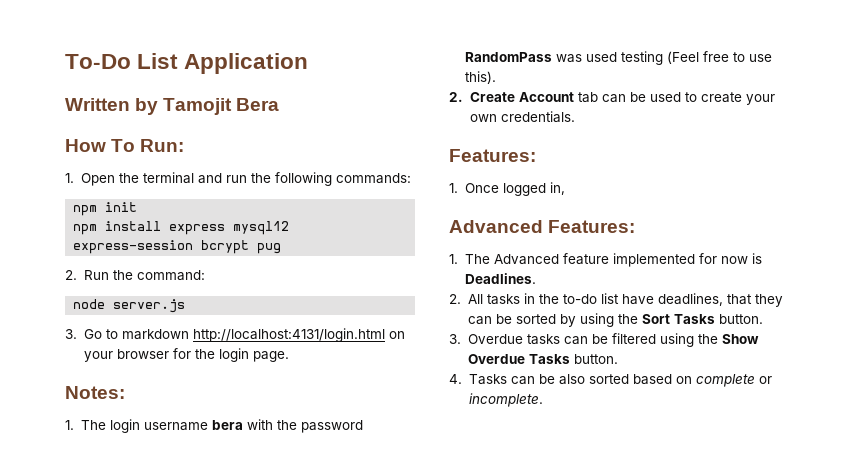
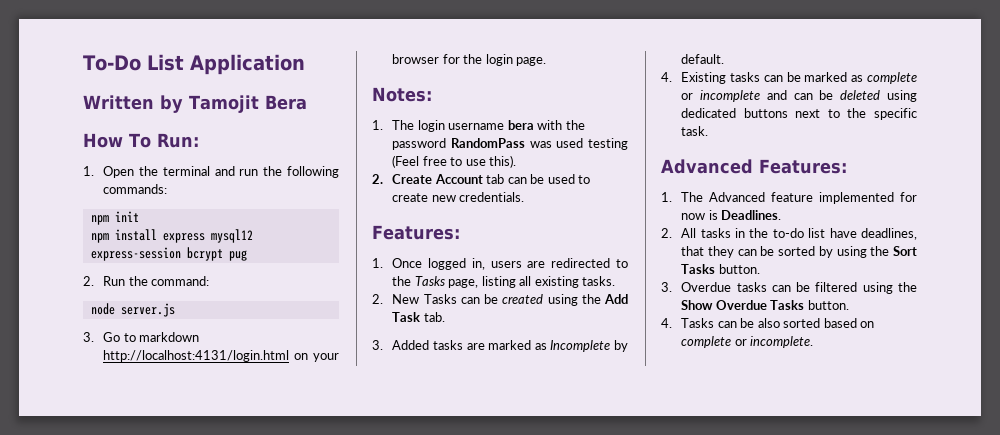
[745,94,775,105] [469,114,497,122] your own -> [431,195,456,202] new
(566, 188) none -> [490,258,628,268] [392,276,616,288] [372,294,628,306] [392,312,445,322] [372,340,628,352] [681,54,725,64] [661,72,917,84] [681,90,917,102] [681,108,917,120] [681,126,709,136] users are redirected to the Tasks page, listing all existing tasks. // 2. New Tasks can be created using the Add Task tab. // 3. Added tasks are marked as Incomplete by default. // 4. Existing tasks can be marked as complete or incomplete and can be deleted using dedicated buttons next to the specific task.

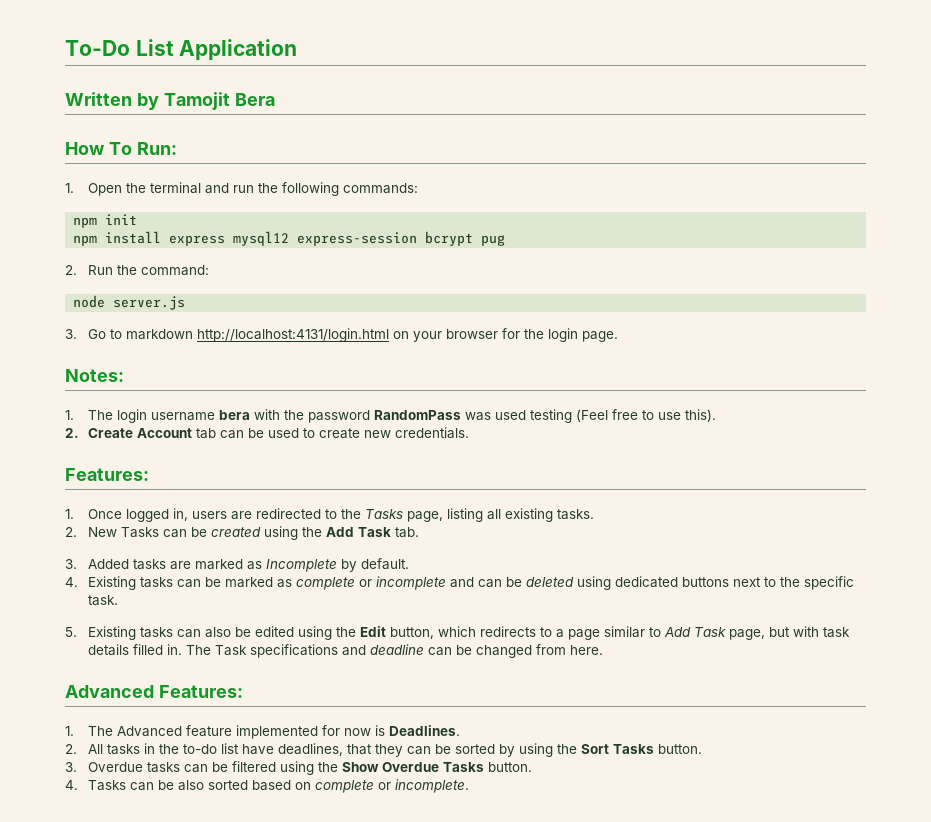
(709, 131) none -> [65,626,851,640] [88,644,604,658] // 5. Existing tasks can also be edited using the Edit button, which redirects to a page similar to Add Task page, but with task details filled in. The Task specifications and deadline can be changed from here.

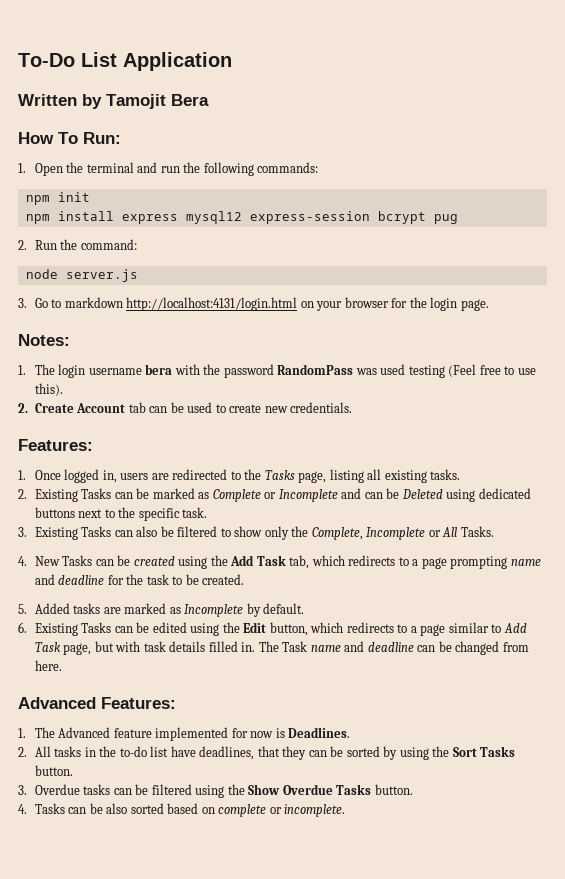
(77, 532) none -> [34,488,531,502] [34,507,208,521] [18,526,494,540] [18,556,27,566] Existing Tasks can be marked as Complete or Incomplete and can be Deleted using dedicated buttons next to the specific task. // 3. Existing Tasks can also be filtered to show only the Complete, Incomplete or All Tasks. // 4.
[395,527,420,538] [65,559,77,569] tab. // 3. -> [289,555,541,569] [34,574,245,585] [18,604,27,614] tab, which redirects to a page prompting name and deadline for the task to be created. // 5.
[65,576,855,590] [88,595,119,606] [65,626,232,640] 4. Existing tasks can be marked as complete or incomplete and can be deleted using dedicated buttons next to the specific task. // 5. Existing tasks can also -> [18,622,133,636] 6. Existing Tasks can
[250,644,339,658] specifications -> [310,645,341,652] name

